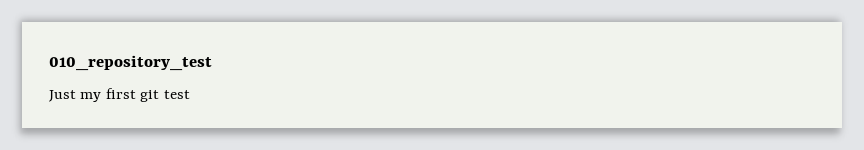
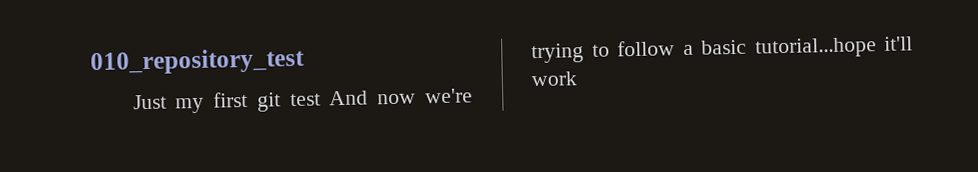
(190, 94) none -> [329,88,473,106] [531,36,913,64] [531,71,578,87] And now we're trying to follow a basic tutorial...hope it'll work

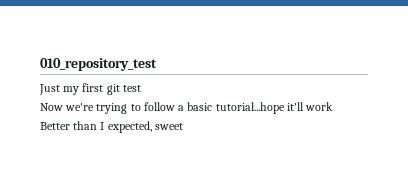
[329,90,417,106] And now -> [40,103,63,111] // Now
(578, 79) none -> [40,121,183,133] // Better than I expected, sweet

